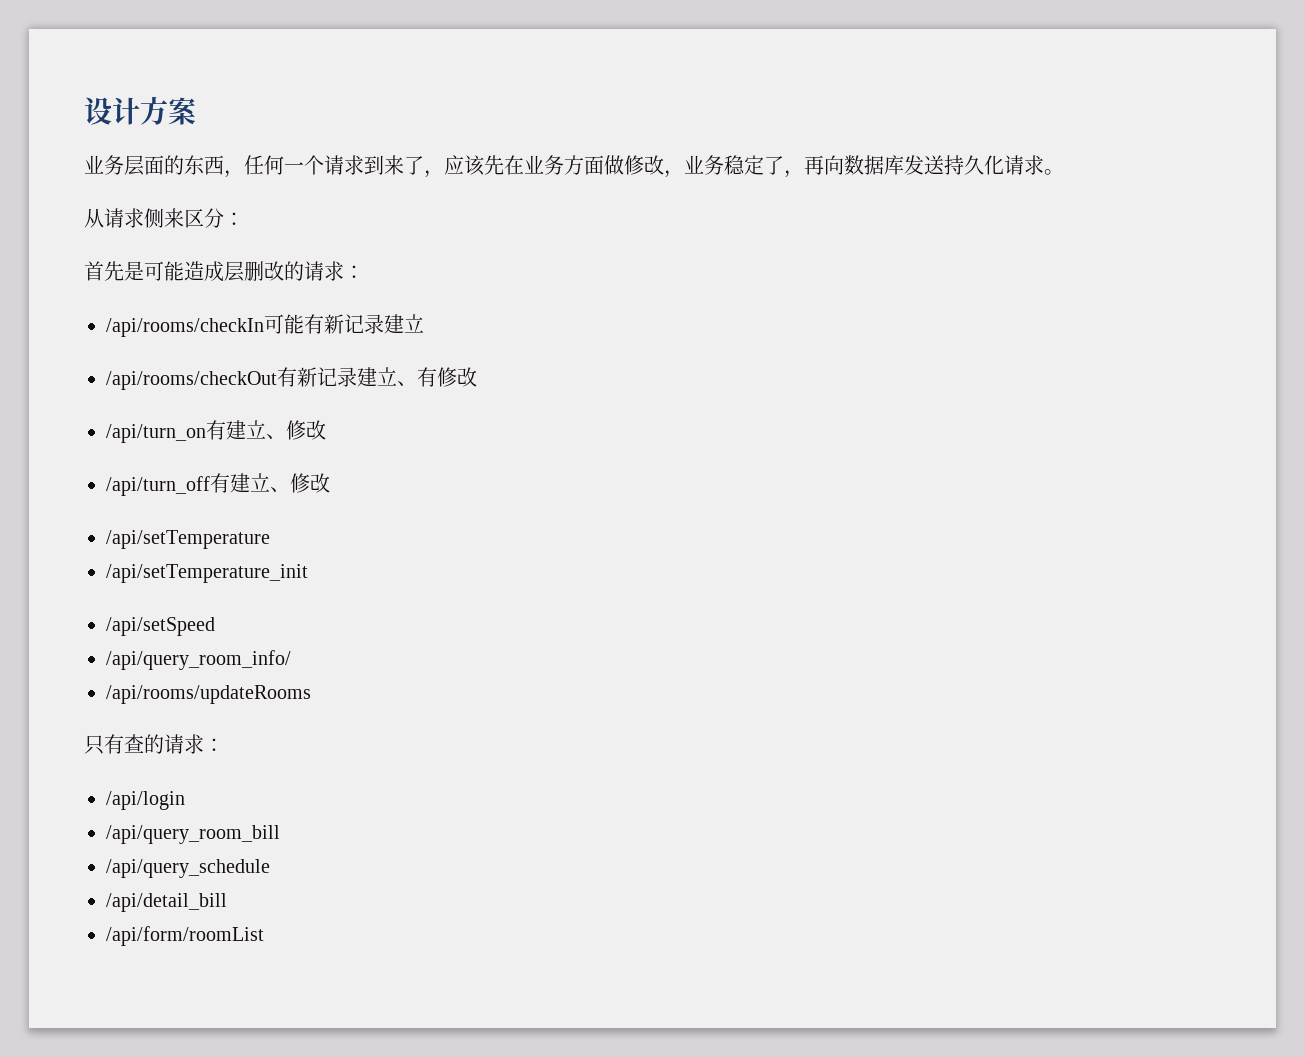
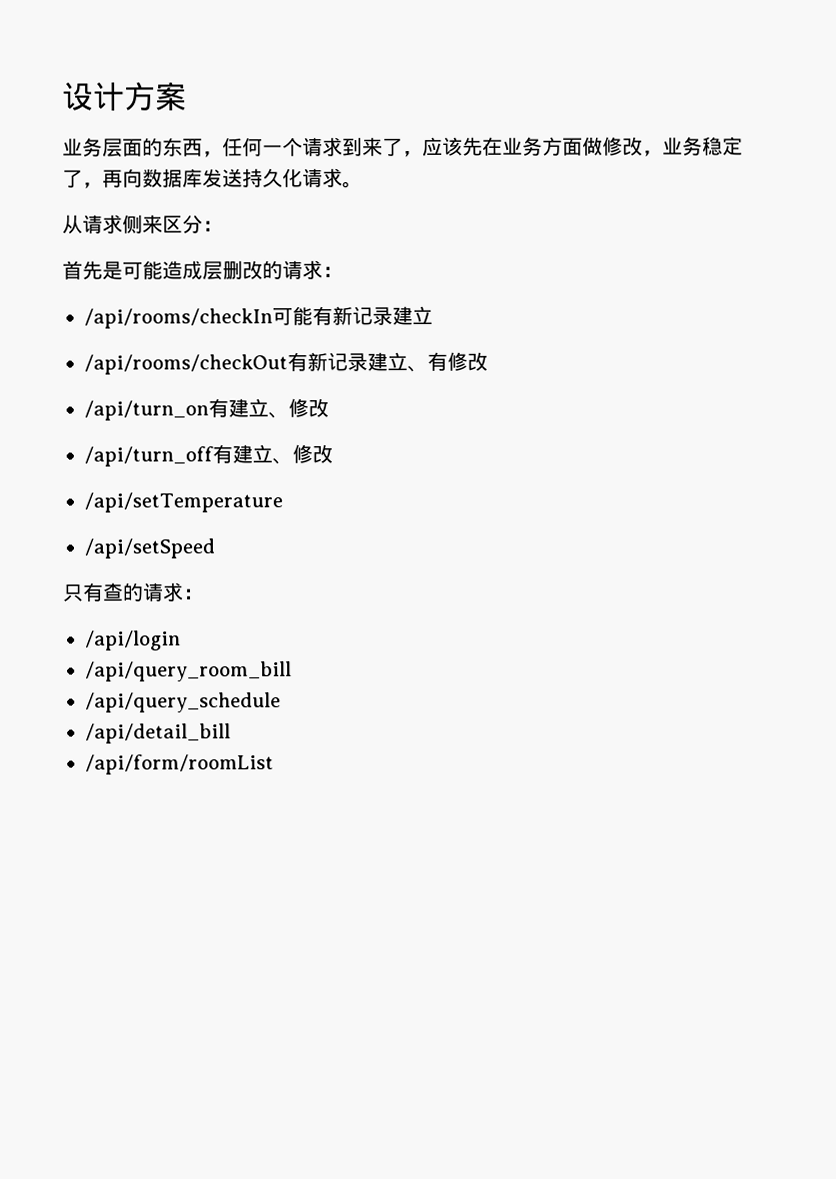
[106,564,308,583] // /api/setTemperature_init -> (283, 502) none
[106,650,291,670] [106,685,311,704] // /api/query_room_info/ // /api/rooms/updateRooms -> (215, 548) none

